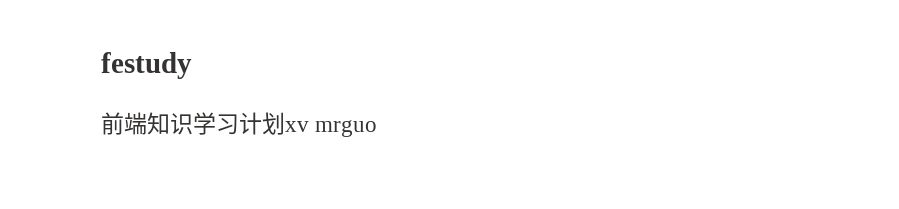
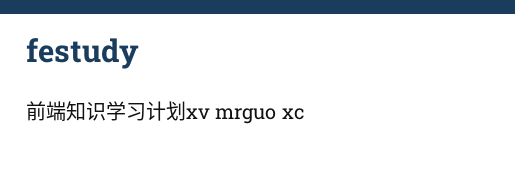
(378, 128) none -> [281,108,304,120] xc

